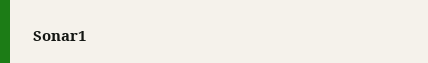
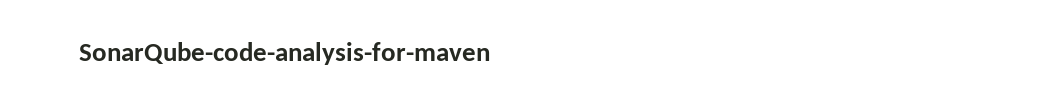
[33,31,86,41] Sonar1 -> [79,42,490,65] SonarQube-code-analysis-for-maven

